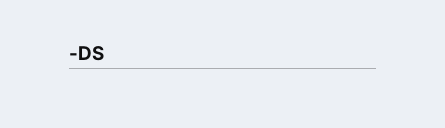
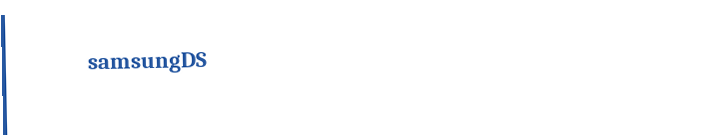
[69,46,104,61] -DS -> [87,51,208,75] samsungDS

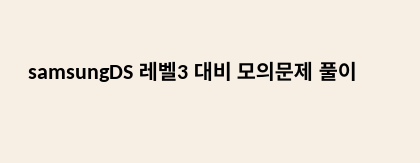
(208, 63) none -> [138,61,358,81] 레벨3 대비 모의문제 풀이

